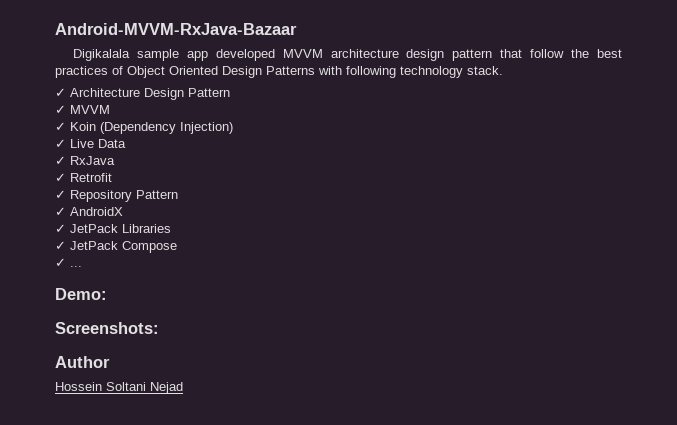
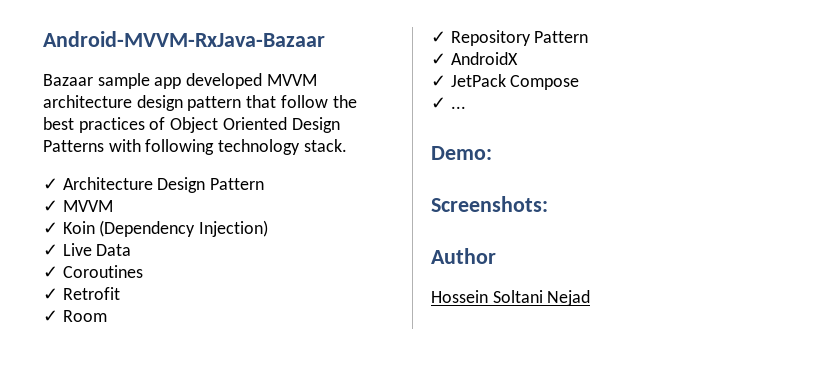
[73,49,131,61] Digikalala -> [43,74,93,86] Bazaar
[70,156,115,165] RxJava -> [62,265,143,278] Coroutines
(112, 177) none -> [43,310,107,322] // ✓ Room
[55,224,171,233] // ✓ JetPack Libraries -> (518, 58) none

